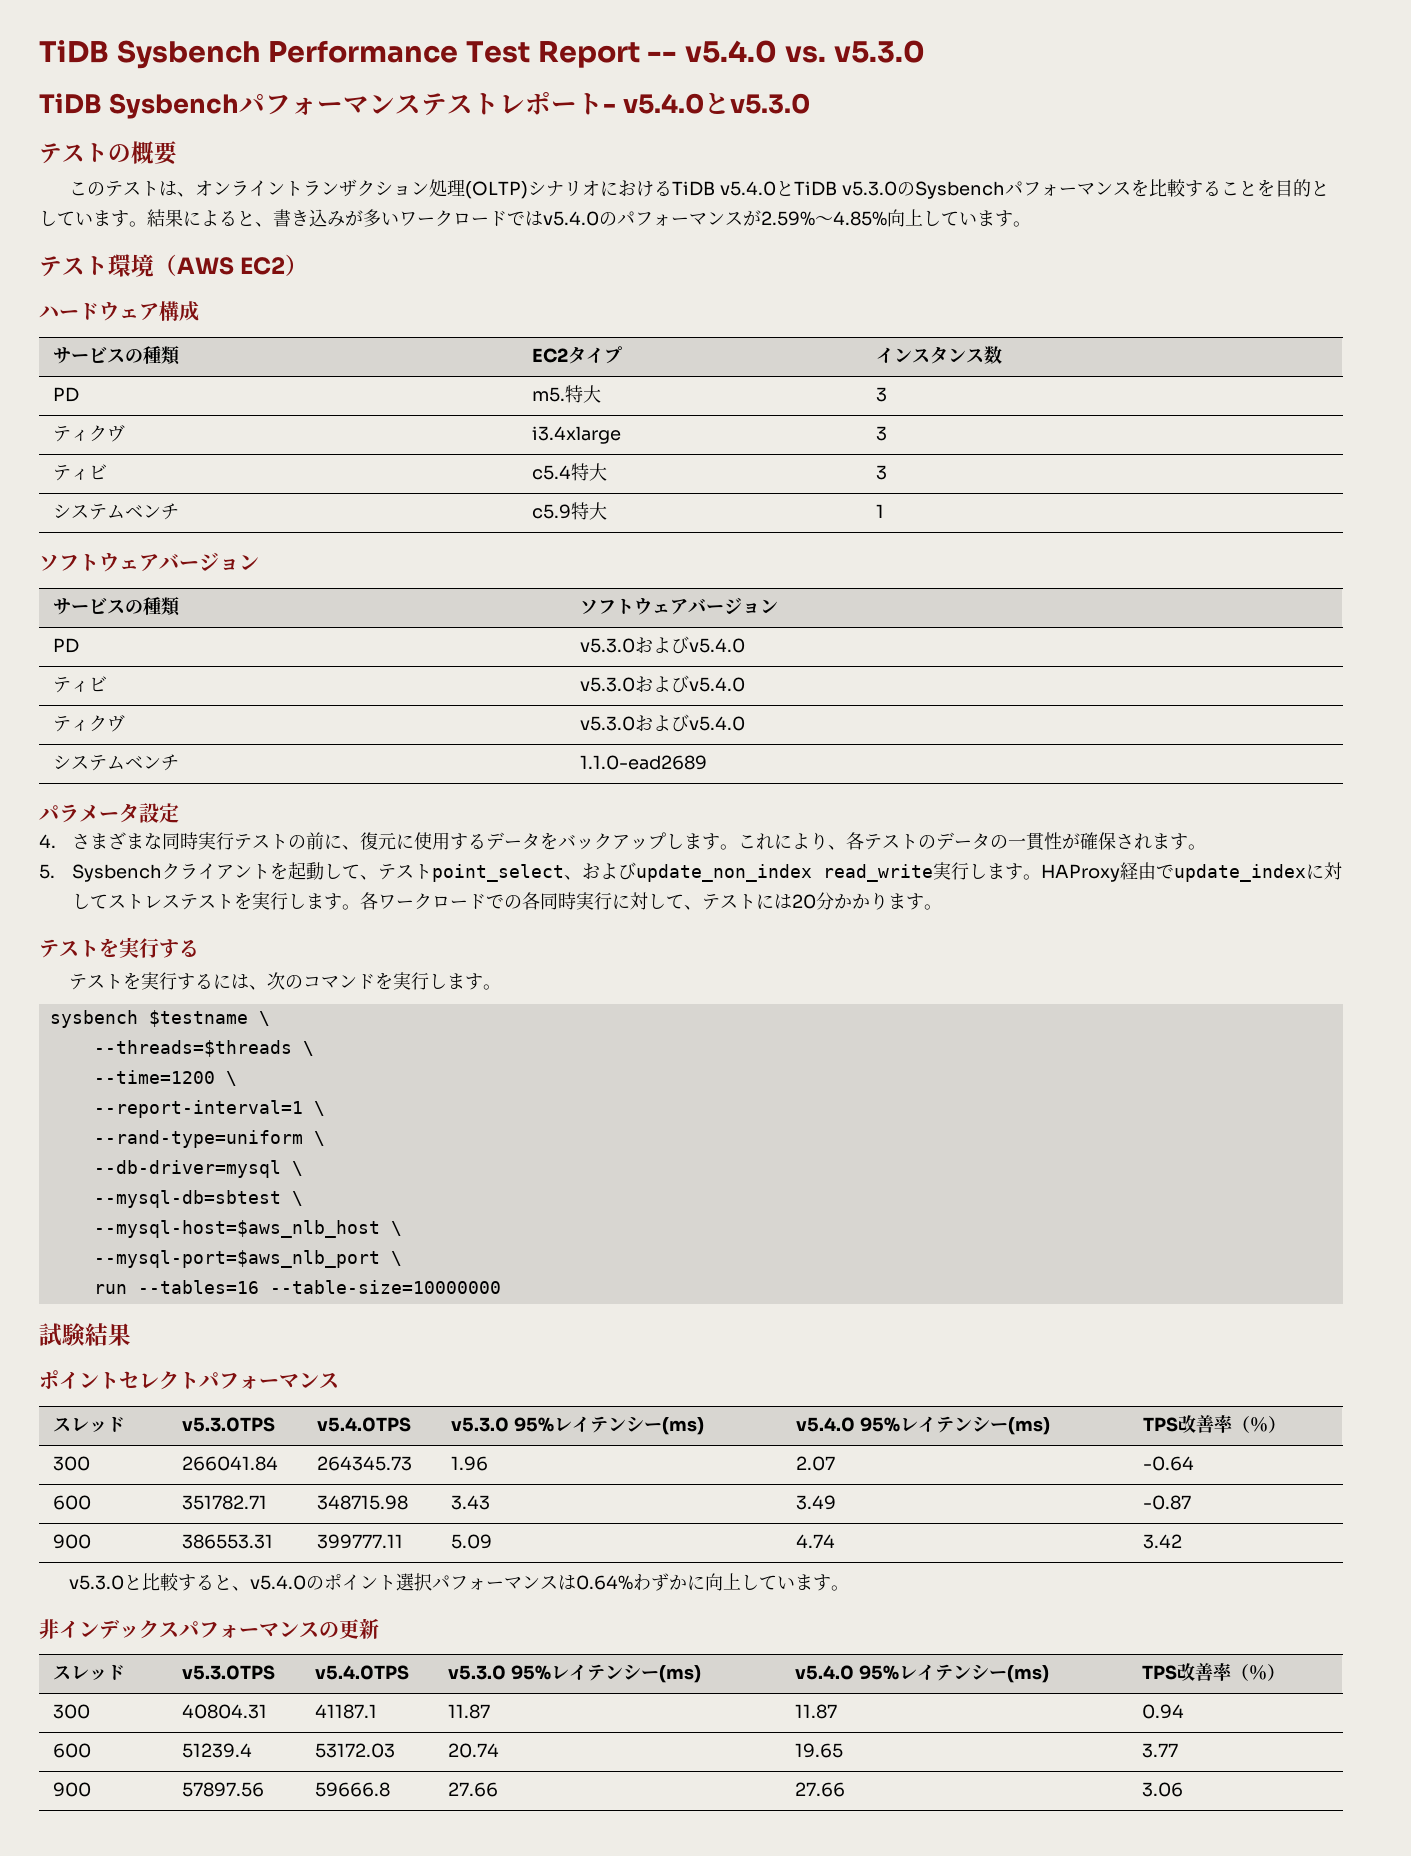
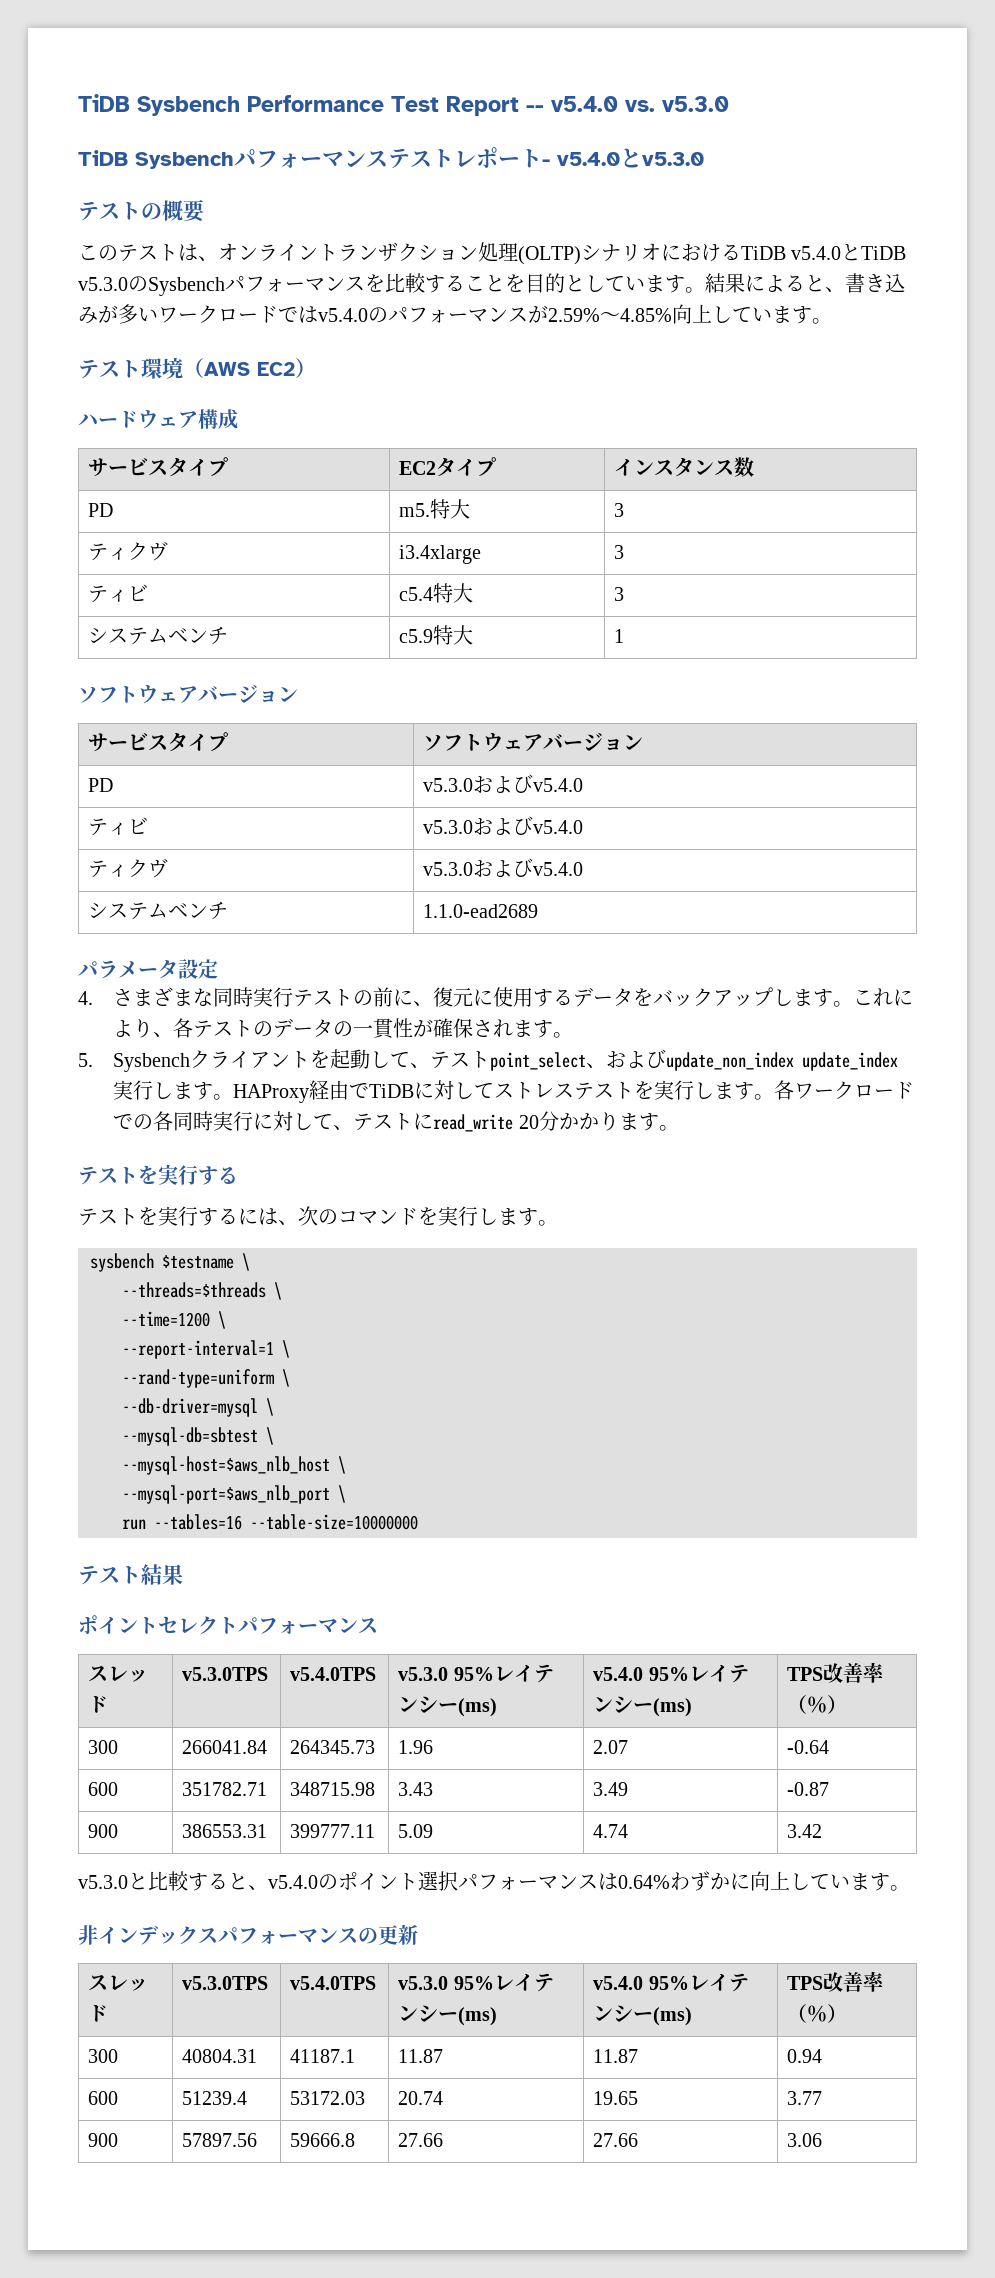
[125,346,181,365] の種類 -> [168,457,229,477] タイプ
[125,597,181,616] の種類 -> [168,732,229,752] タイプ
[822,864,933,882] read_write -> [802,1052,899,1071] update_index
[1173,864,1306,882] update_index -> [369,1084,415,1098] TiDB
[773,894,792,909] は -> [433,1114,514,1132] read_write
[39,1323,85,1346] 試験 -> [78,1565,141,1585] テスト

